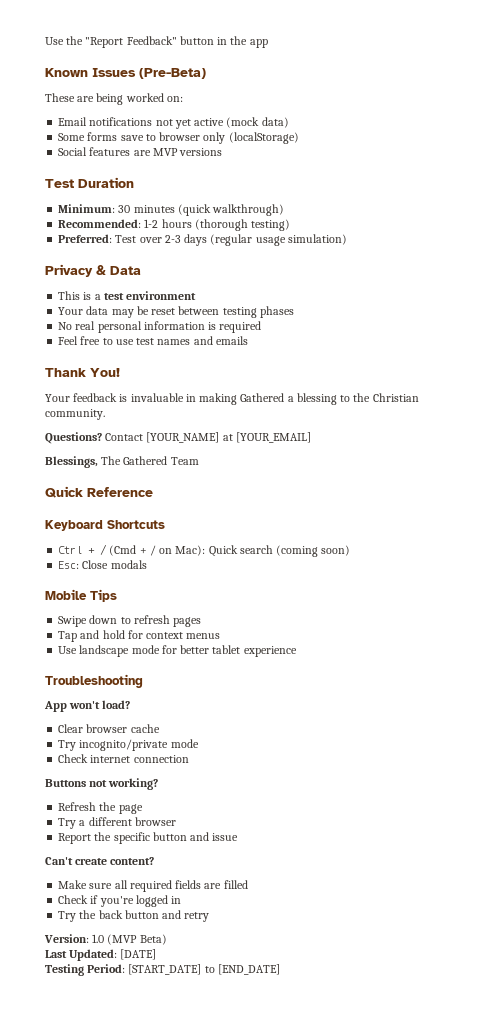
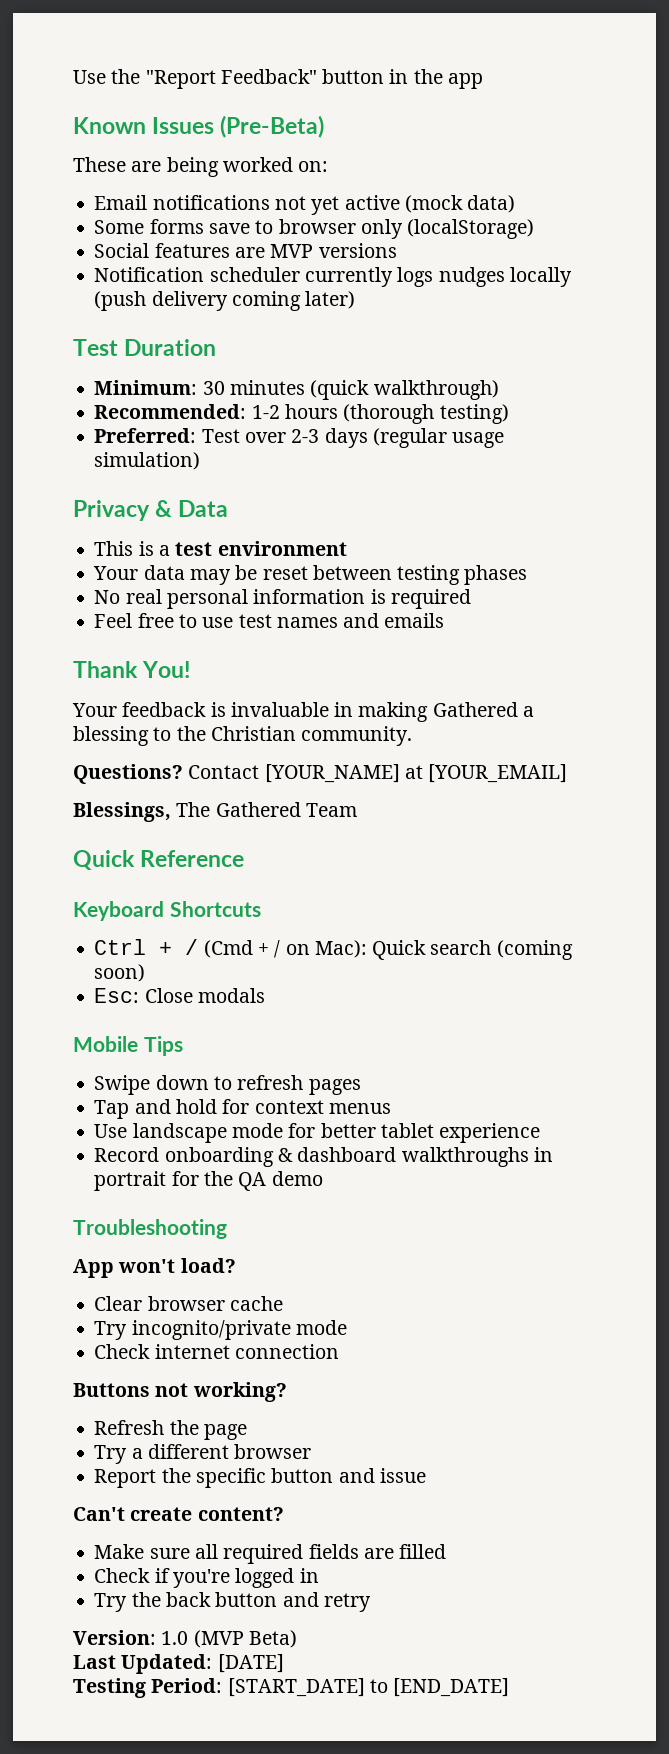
(223, 152) none -> [94,267,572,287] [94,291,356,311] // Notification scheduler currently logs nudges locally (push delivery coming later)
(297, 651) none -> [94,1147,553,1167] [94,1171,323,1191] // Record onboarding & dashboard walkthroughs in portrait for the QA demo

